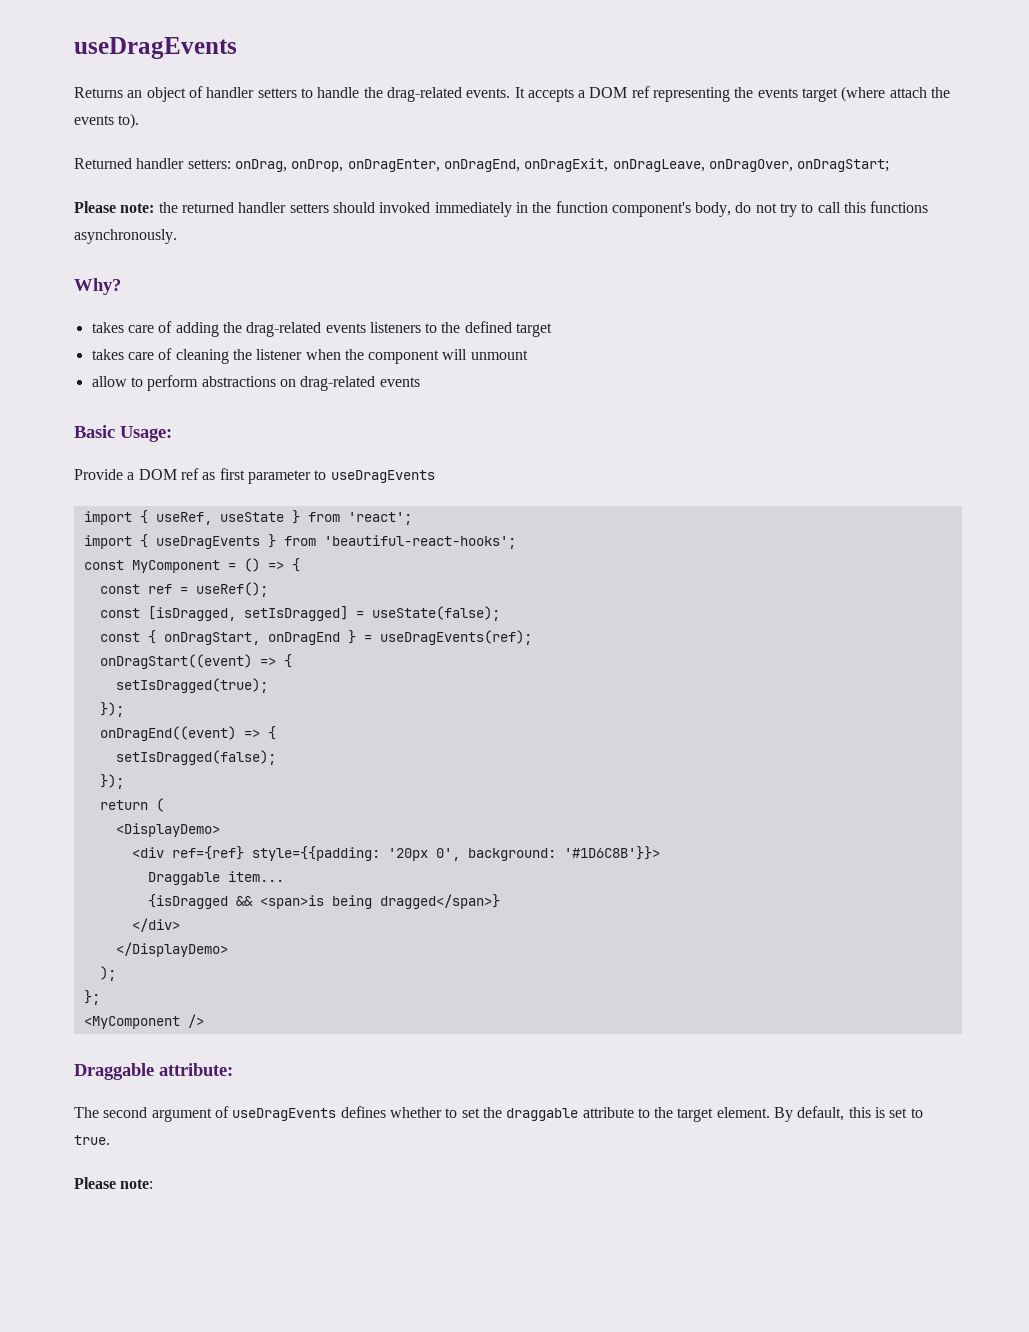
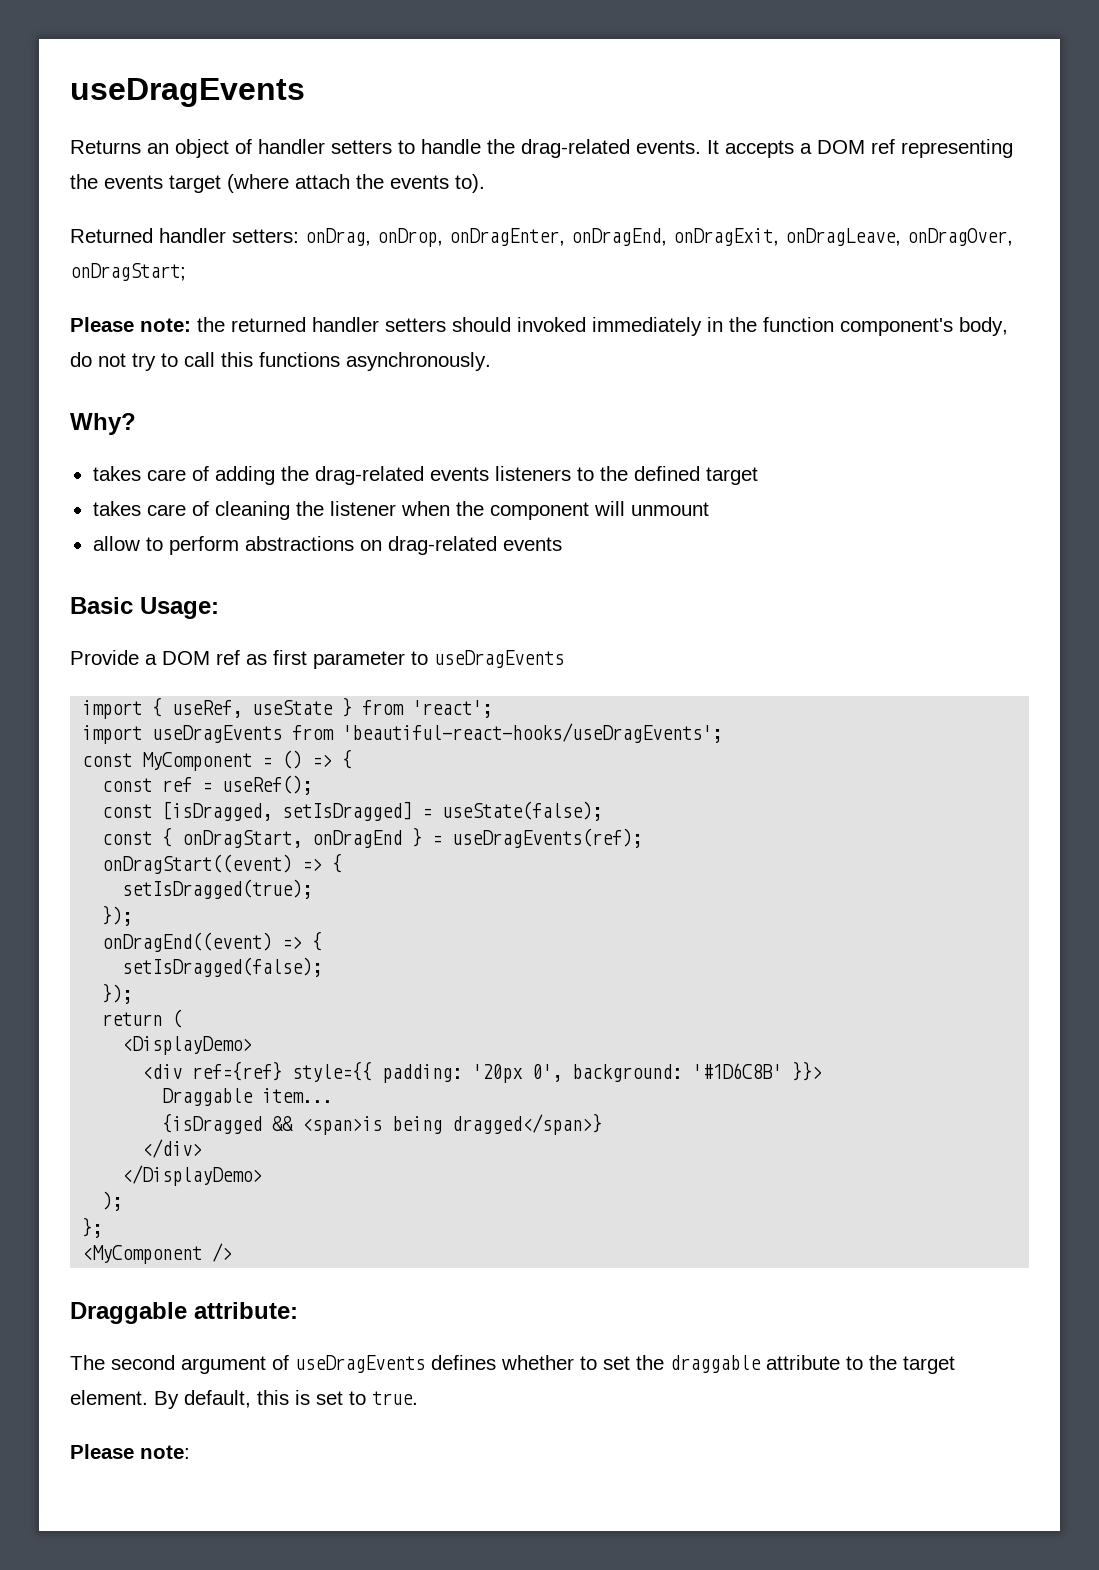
[139,534,516,549] { useDragEvents } from 'beautiful-react-hooks'; -> [152,723,723,743] useDragEvents from 'beautiful-react-hooks/useDragEvents';
[251,846,380,861] style={{padding: -> [292,1061,463,1083] style={{ padding:
[563,846,660,860] '#1D6C8B'}}> -> [692,1061,823,1081] '#1D6C8B' }}>

